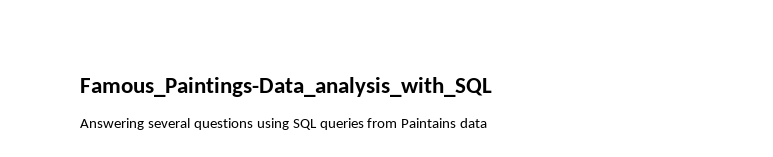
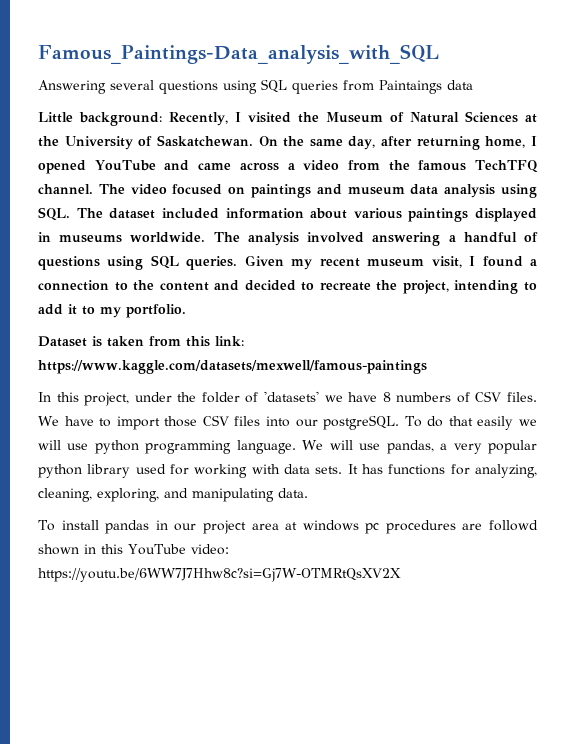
[401,118,488,128] Paintains data -> [379,80,473,94] [38,111,537,126] [38,135,537,150] [38,160,539,174] [38,184,537,198] [38,207,537,222] [38,232,538,246] [38,255,537,270] [38,280,537,294] [38,304,186,318] [38,336,244,347] [38,360,427,374] [38,391,537,406] [38,415,538,430] [38,440,537,454] [38,464,537,478] [38,488,308,502] [38,520,538,534] [38,544,229,555] [38,568,401,582] Paintaings data // Little background: Recently, I visited the Museum of Natural Sciences at the University of Saskatchewan. On the same day, after returning home, I opened YouTube and came across a video from the famous TechTFQ channel. The video focused on paintings and museum data analysis using SQL. The dataset included information about various paintings displayed in museums worldwide. The analysis involved answering a handful of questions using SQL queries. Given my recent museum visit, I found a connection to the content and decided to recreate the project, intending to add it to my portfolio. // Dataset is taken from this link: https://www.kaggle.com/datasets/mexwell/famous-paintings // In this project, under the folder of 'datasets' we have 8 numbers of CSV files. We have to import those CSV files into our postgreSQL. To do that easily we will use python programming language. We will use pandas, a very popular python library used for working with data sets. It has functions for analyzing, cleaning, exploring, and manipulating data. // To install pandas in our project area at windows pc procedures are followd shown in this YouTube video: https://youtu.be/6WW7J7Hhw8c?si=Gj7W-OTMRtQsXV2X

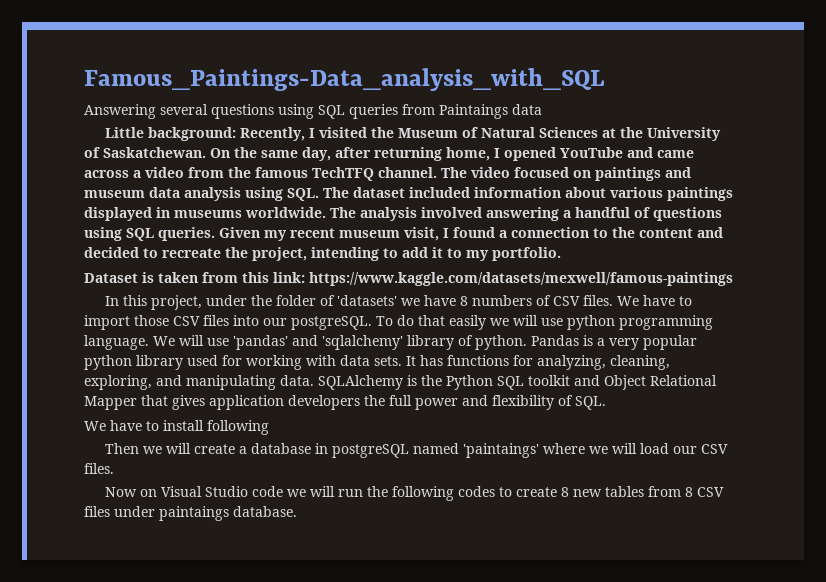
[386,440,434,454] pandas, -> [233,335,593,350] 'pandas' and 'sqlalchemy' library of python. Pandas is
[38,520,538,534] [38,544,229,555] [38,568,401,582] // To install pandas in our project area at windows pc procedures are followd shown in this YouTube video: https://youtu.be/6WW7J7Hhw8c?si=Gj7W-OTMRtQsXV2X -> [318,375,717,390] [84,395,606,410] [84,420,269,435] [105,443,729,458] [84,463,114,474] [105,486,725,501] [84,506,297,521] SQLAlchemy is the Python SQL toolkit and Object Relational Mapper that gives application developers the full power and flexibility of SQL. // We have to install following // Then we will create a database in postgreSQL named 'paintaings' where we will load our CSV files. // Now on Visual Studio code we will run the following codes to create 8 new tables from 8 CSV files under paintaings database.

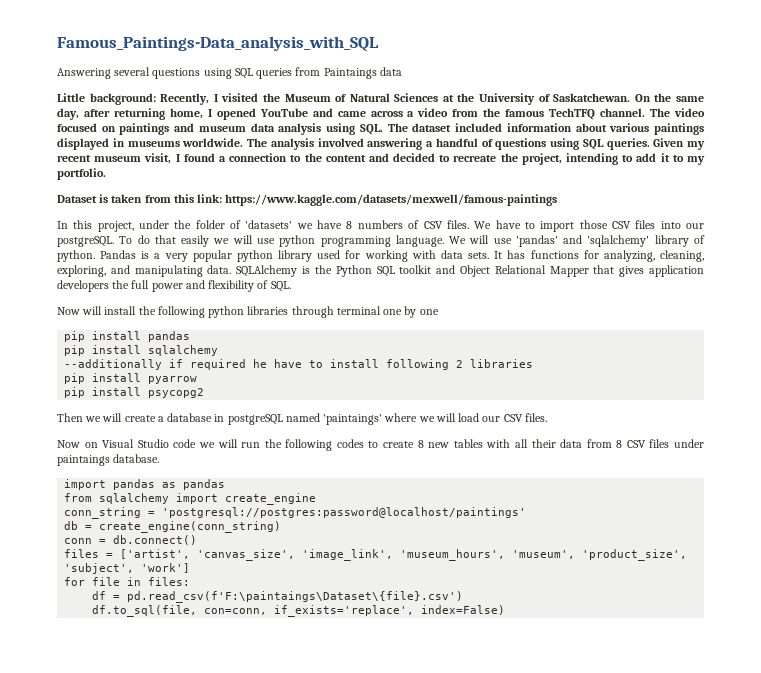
[84,420,269,435] We have to install following -> [57,306,439,318] [64,331,191,342] [64,345,219,356] [64,359,534,370] [64,373,198,384] [64,387,205,398] Now will install the following python libraries through terminal one by one // pip install pandas // pip install sqlalchemy // --additionally if required he have to install following 2 libraries // pip install pyarrow // pip install psycopg2
(645, 491) none -> [486,439,583,448] with all their data
(297, 511) none -> [64,479,226,490] [64,493,317,505] [64,507,527,519] [64,521,282,533] [64,535,198,545] [64,549,688,561] [64,563,191,574] [64,577,191,586] [92,591,464,603] [92,605,506,617] // import pandas as pandas // from sqlalchemy import create_engine // conn_string = 'postgresql://postgres:password@localhost/paintings' // db = create_engine(conn_string) // conn = db.connect() // files = ['artist', 'canvas_size', 'image_link', 'museum_hours', 'museum', 'product_size', 'subject', 'work'] // for file in files: // df = pd.read_csv(f'F:\paintaings\Dataset\{file}.csv') // df.to_sql(file, con=conn, if_exists='replace', index=False)

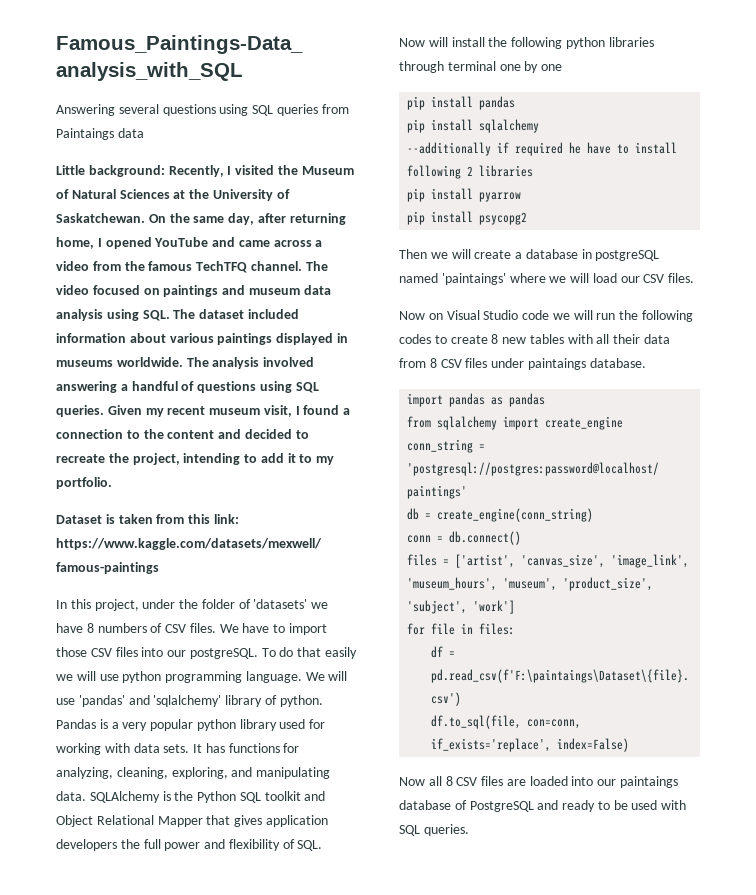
(506, 610) none -> [399,776,679,788] [399,800,687,812] [399,824,469,836] // Now all 8 CSV files are loaded into our paintaings database of PostgreSQL and ready to be used with SQL queries.

